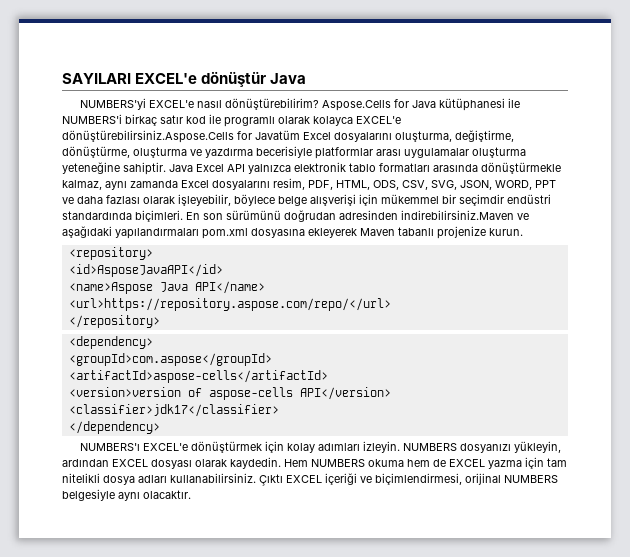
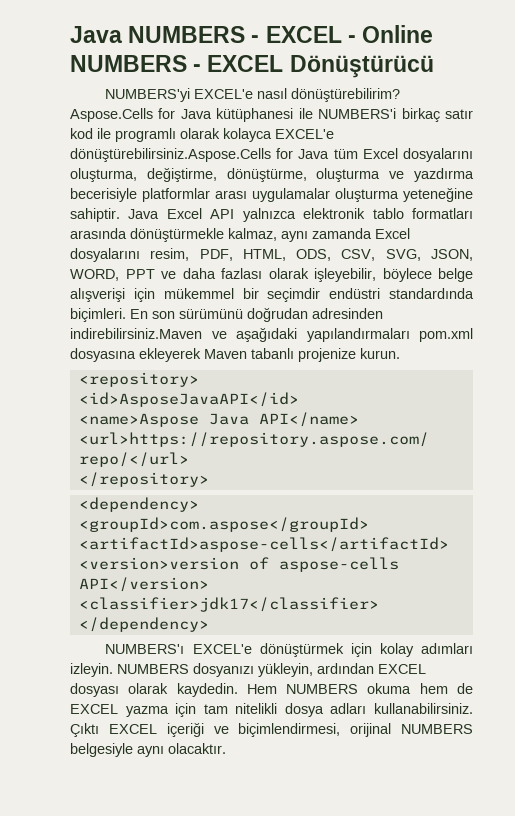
[62,71,307,87] SAYILARI EXCEL'e dönüştür Java -> [70,25,434,43] [70,55,434,78] Java NUMBERS - EXCEL - Online NUMBERS - EXCEL Dönüştürücü
[255,130,300,140] Javatüm -> [298,149,358,159] Java tüm

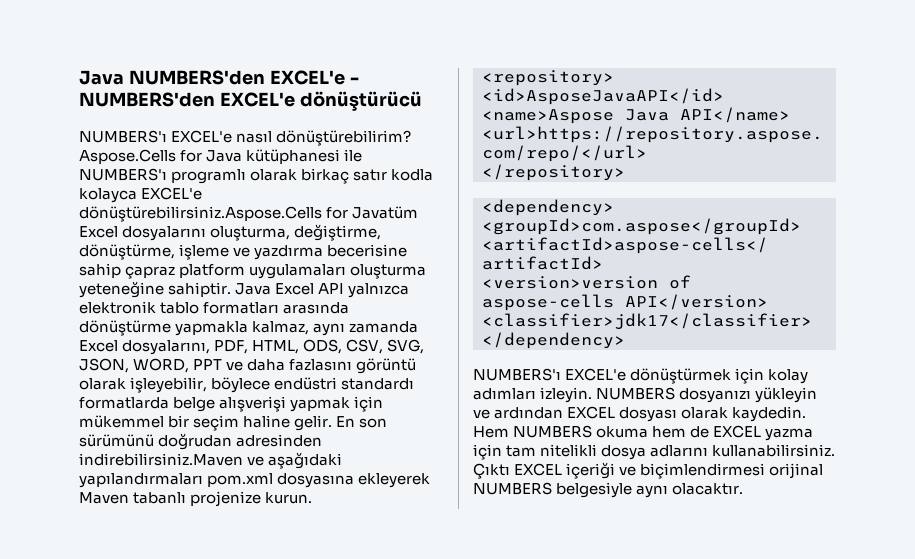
[70,25,434,43] [70,55,434,78] [105,88,191,102] Java NUMBERS - EXCEL - Online NUMBERS - EXCEL Dönüştürücü // NUMBERS'yi -> [79,70,359,85] [79,91,422,111] [79,130,167,143] Java NUMBERS'den EXCEL'e - NUMBERS'den EXCEL'e dönüştürücü // NUMBERS'ı
[318,108,473,122] [70,128,220,142] NUMBERS'i birkaç satır kod ile programlı olarak -> [79,168,434,184] NUMBERS'ı programlı olarak birkaç satır kodla
[298,149,358,159] Java tüm -> [352,206,419,219] Javatüm
[316,168,381,182] oluşturma -> [179,244,230,260] işleme
[70,188,330,202] becerisiyle platformlar arası uygulamalar -> [327,244,408,257] [79,263,347,279] becerisine sahip çapraz platform uygulamaları
[130,228,224,242] dönüştürmekle -> [79,320,249,336] dönüştürme yapmakla
[70,248,190,262] dosyalarını resim, -> [122,340,211,355] dosyalarını,
[221,268,262,279] fazlası -> [289,358,417,374] fazlasını görüntü
(432, 275) none -> [274,377,415,390] [79,397,169,409] endüstri standardı formatlarda
(125, 295) none -> [290,397,351,412] yapmak
[267,288,474,302] [70,308,126,322] seçimdir endüstri standardında biçimleri. -> [193,415,333,431] seçim haline gelir.
[258,663,313,677] yükleyin, -> [755,387,818,403] [473,409,490,419] yükleyin ve
[330,703,367,714] adları -> [650,445,709,457] adlarını
[238,723,341,737] biçimlendirmesi, -> [640,463,766,479] biçimlendirmesi

